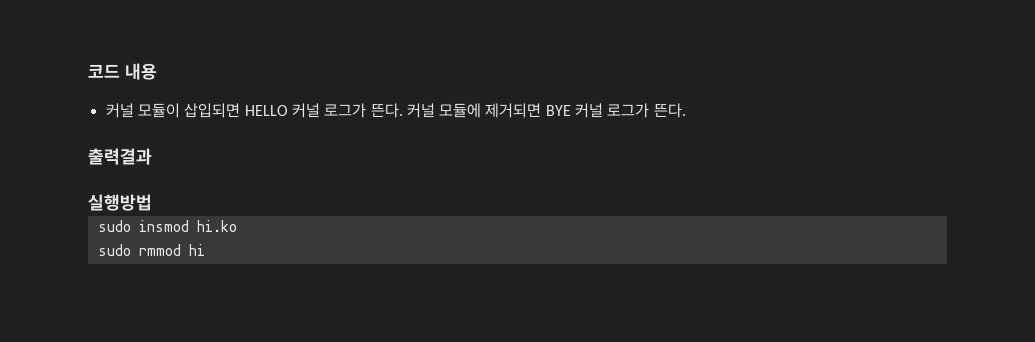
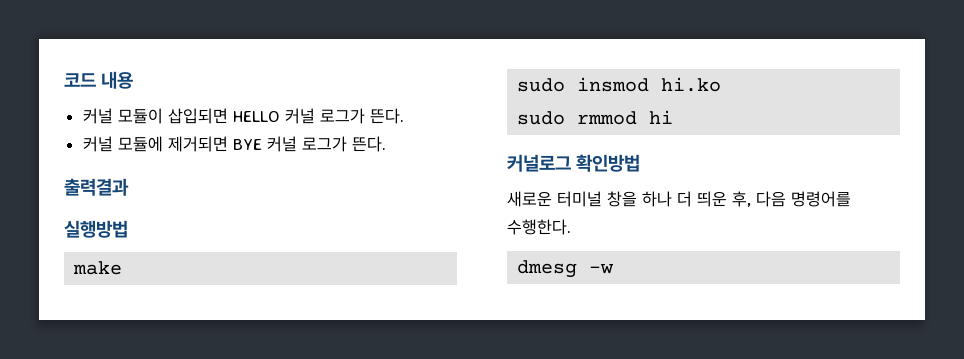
(403, 110) none -> (404, 116) //
(152, 202) none -> [73,261,123,275] // make
(205, 250) none -> [507,154,641,172] [507,191,851,207] [507,219,571,235] [517,260,615,278] // 커널로그 확인방법 // 새로운 터미널 창을 하나 더 띄운 후, 다음 명령어를 수행한다. // dmesg -w

